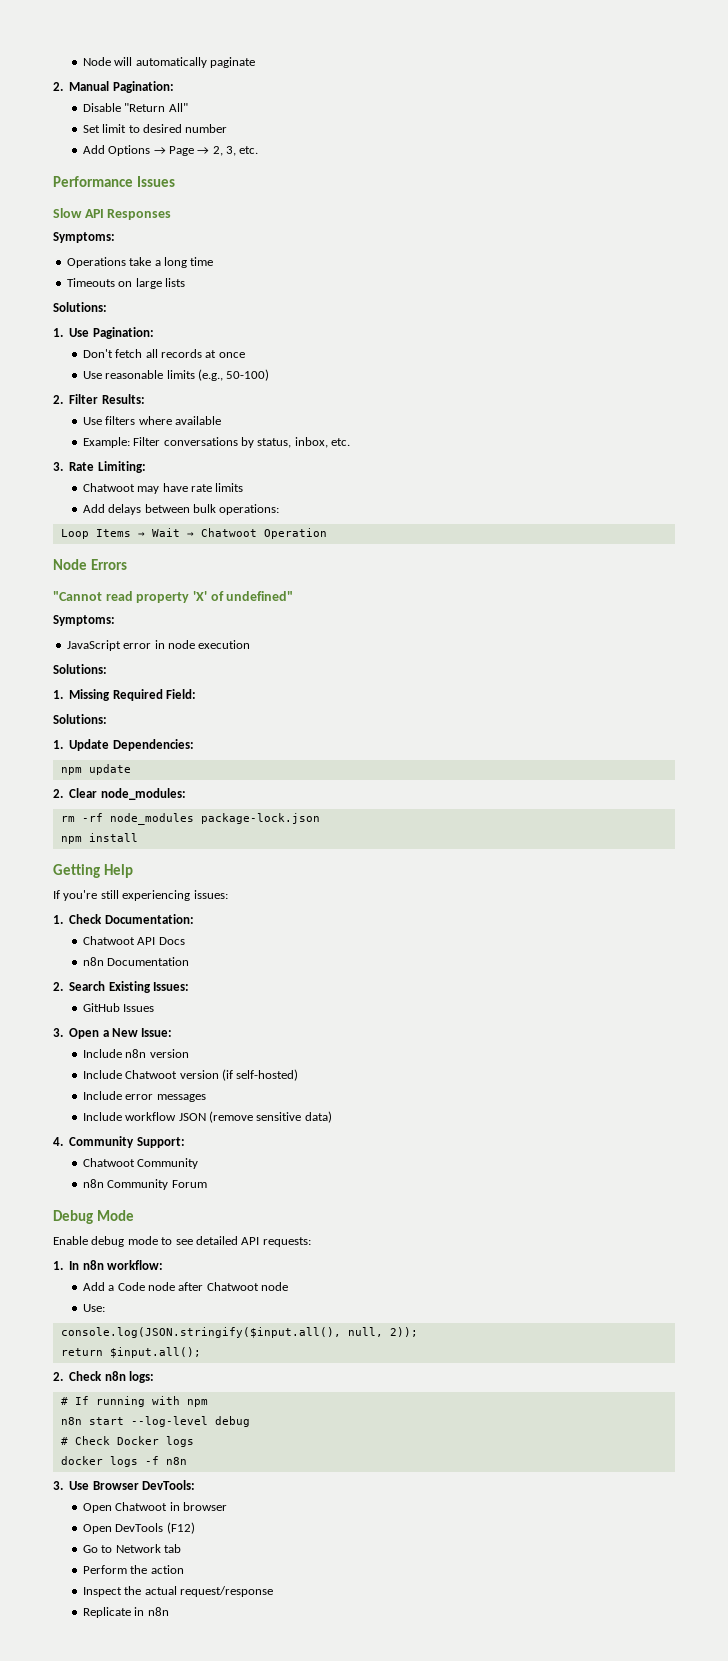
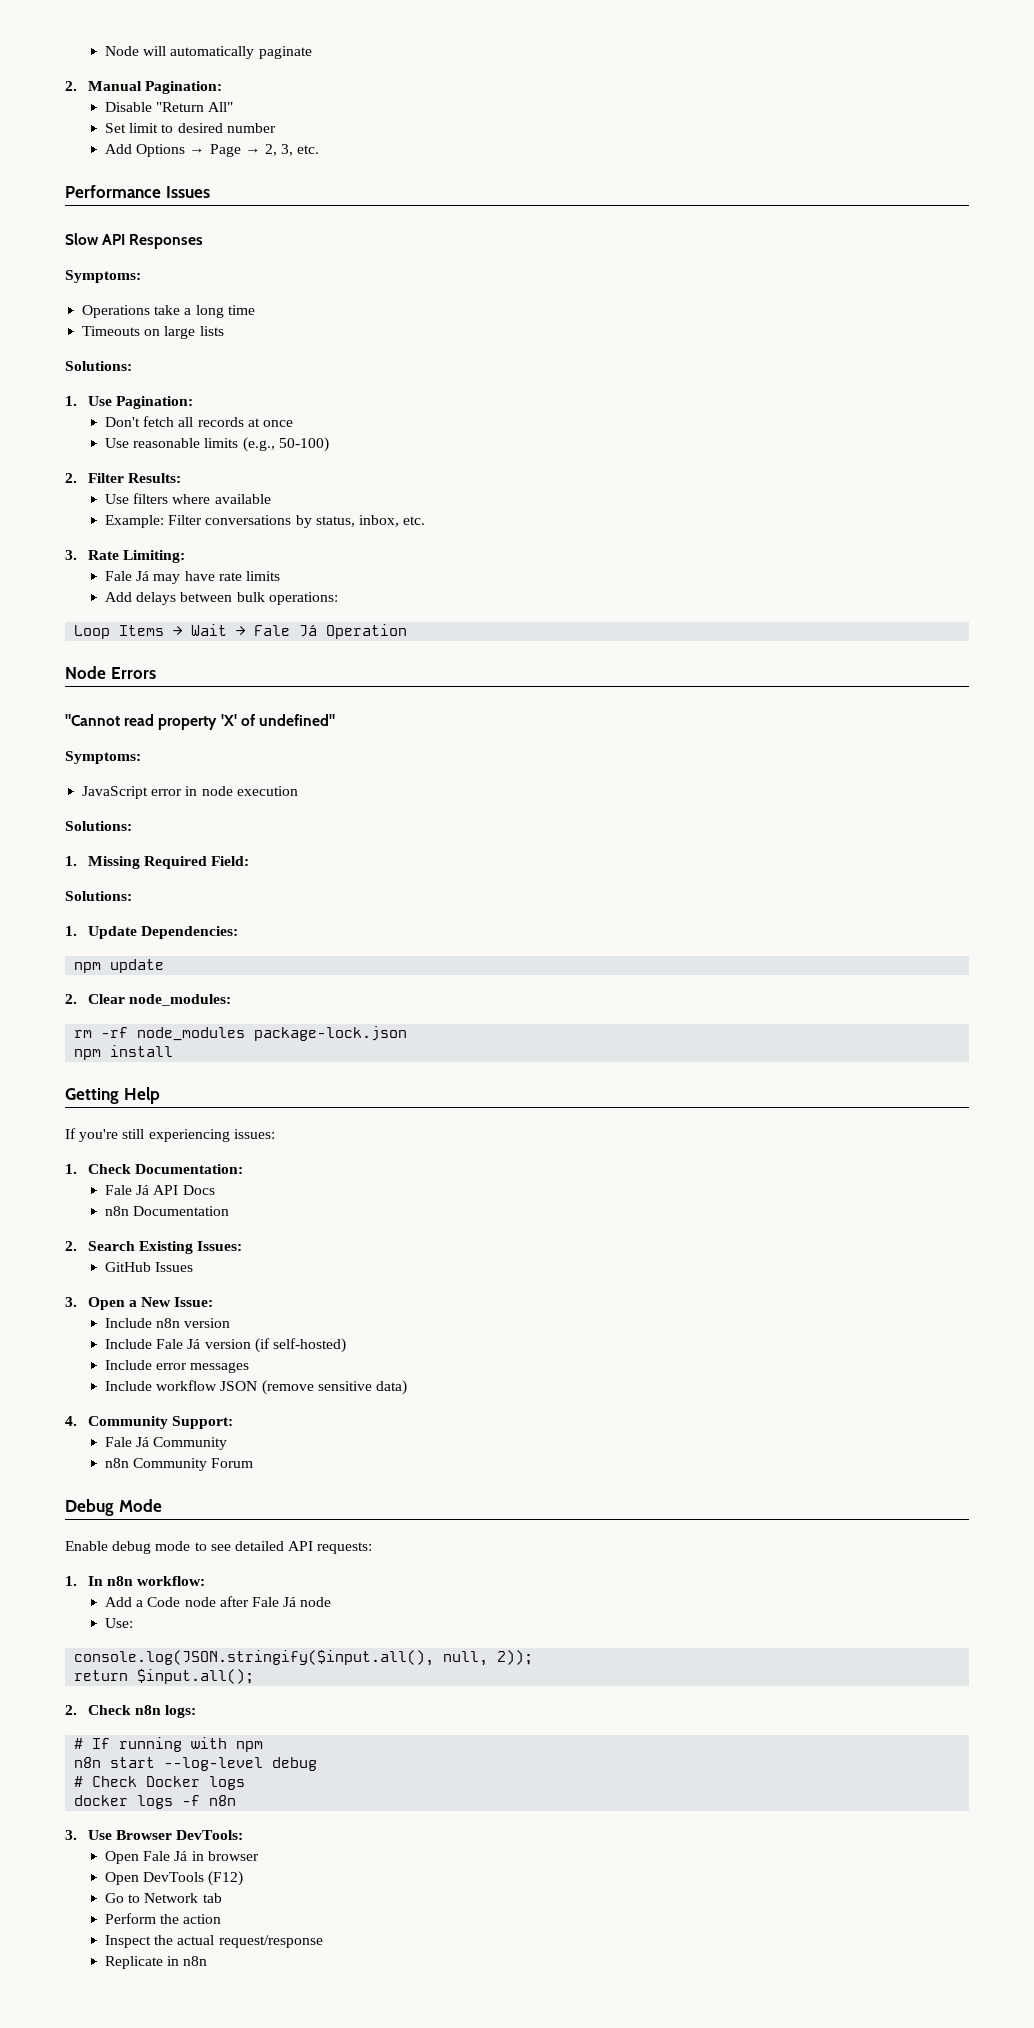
[82,483,135,492] Chatwoot -> [104,571,150,581] Fale Já
[200,528,257,537] Chatwoot -> [254,624,318,637] Fale Já
[82,936,135,945] Chatwoot -> [104,1185,150,1195] Fale Já
[125,1070,178,1079] Chatwoot -> [156,1339,201,1349] Fale Já
[82,1158,135,1167] Chatwoot -> [104,1437,150,1447] Fale Já
[206,1282,259,1291] Chatwoot -> [251,1597,297,1607] Fale Já
[115,1502,168,1511] Chatwoot -> [143,1851,188,1861] Fale Já

